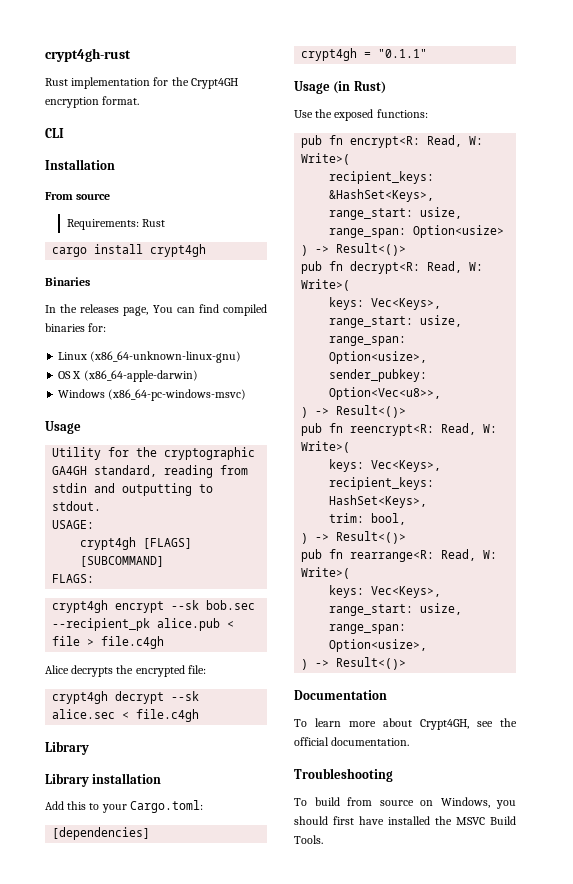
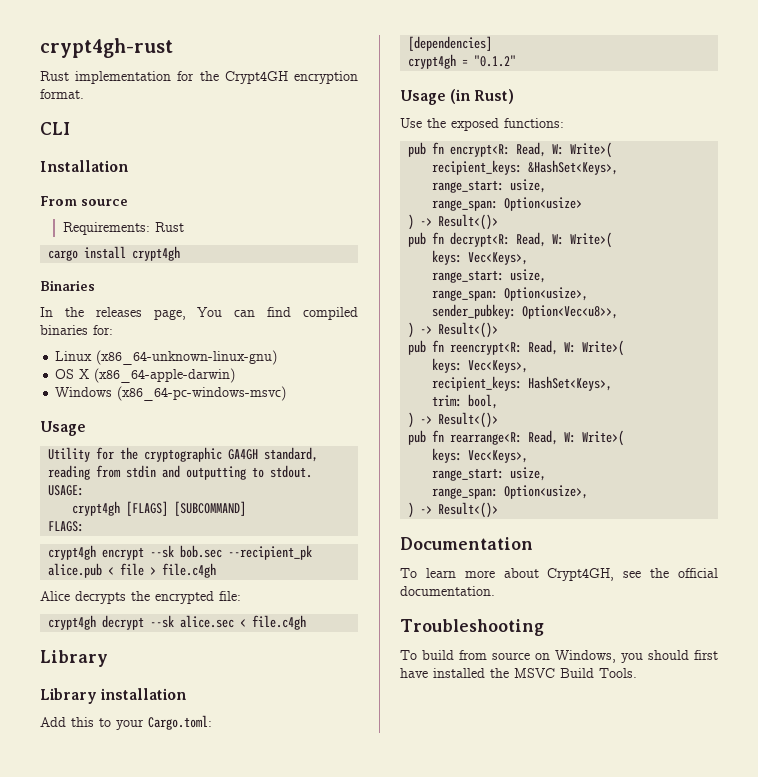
[378,49,428,58] "0.1.1" -> [474,55,517,67] "0.1.2"

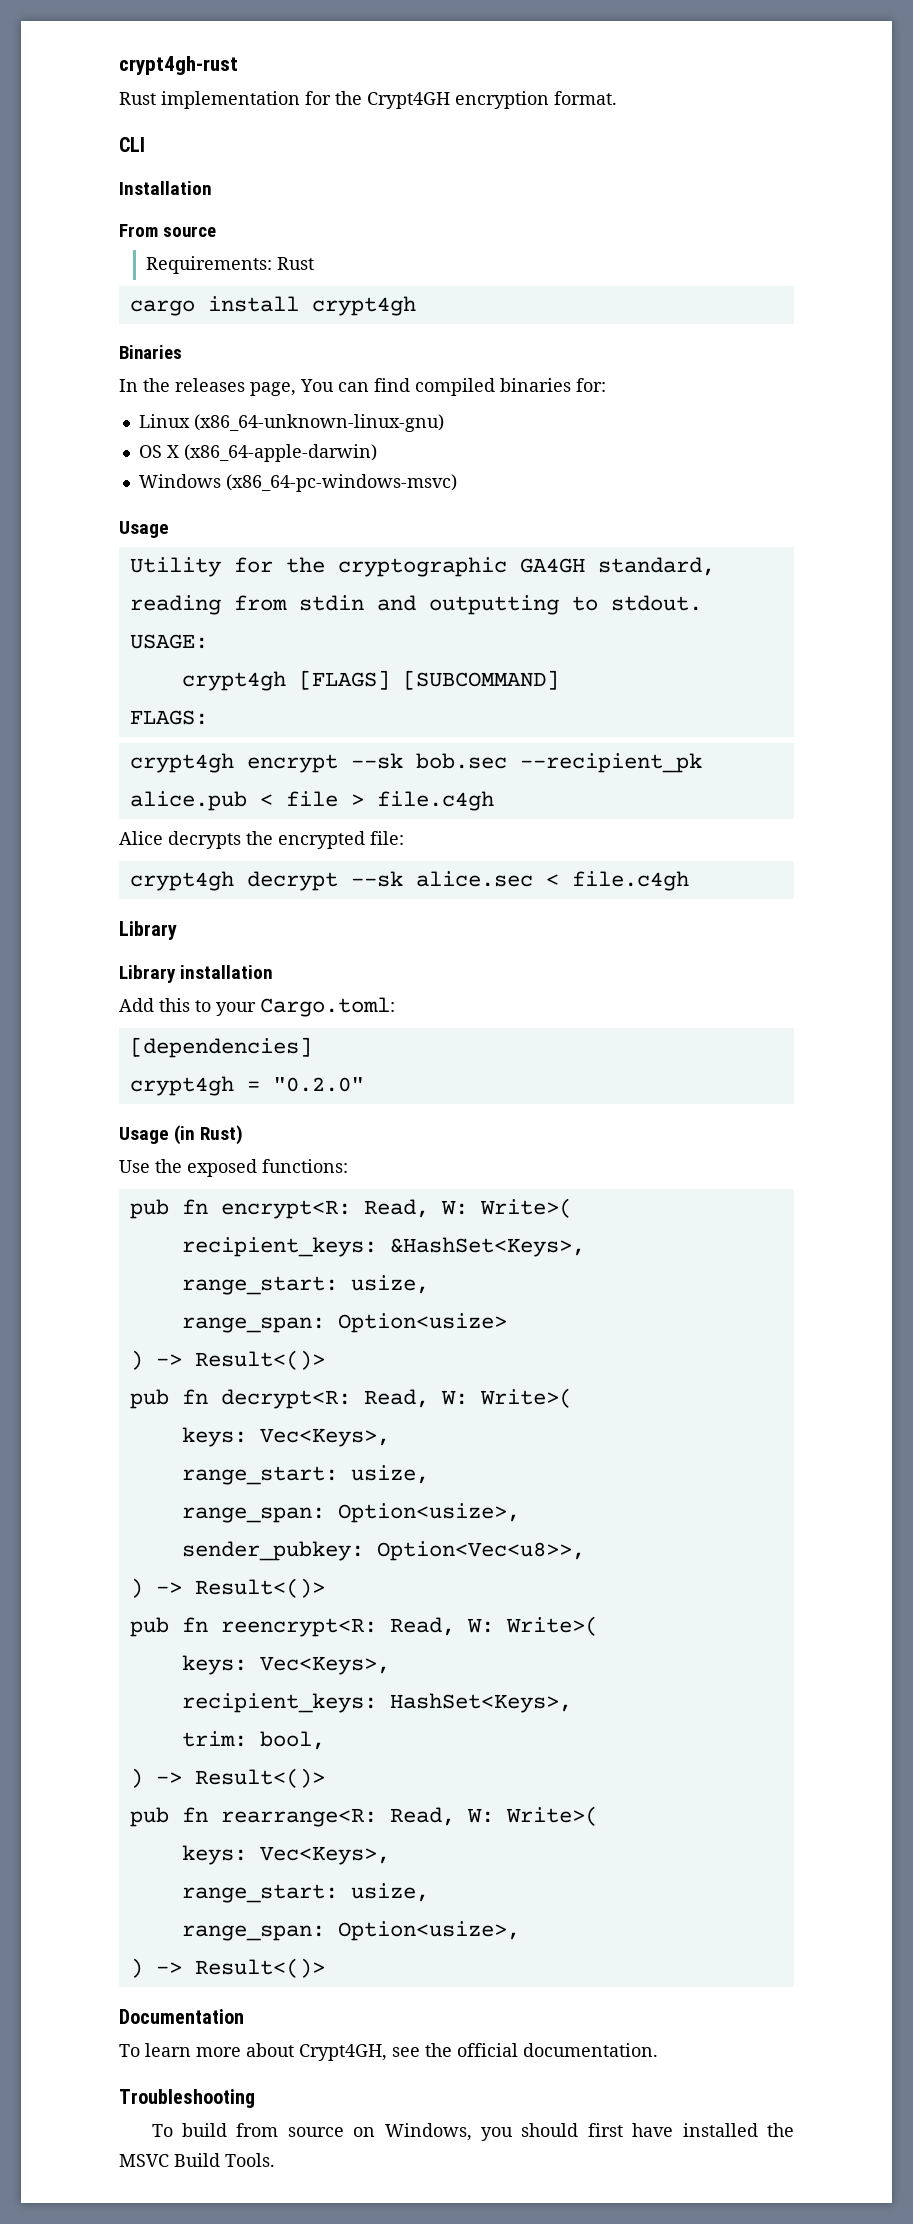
[474,55,517,67] "0.1.2" -> [272,1077,364,1092] "0.2.0"

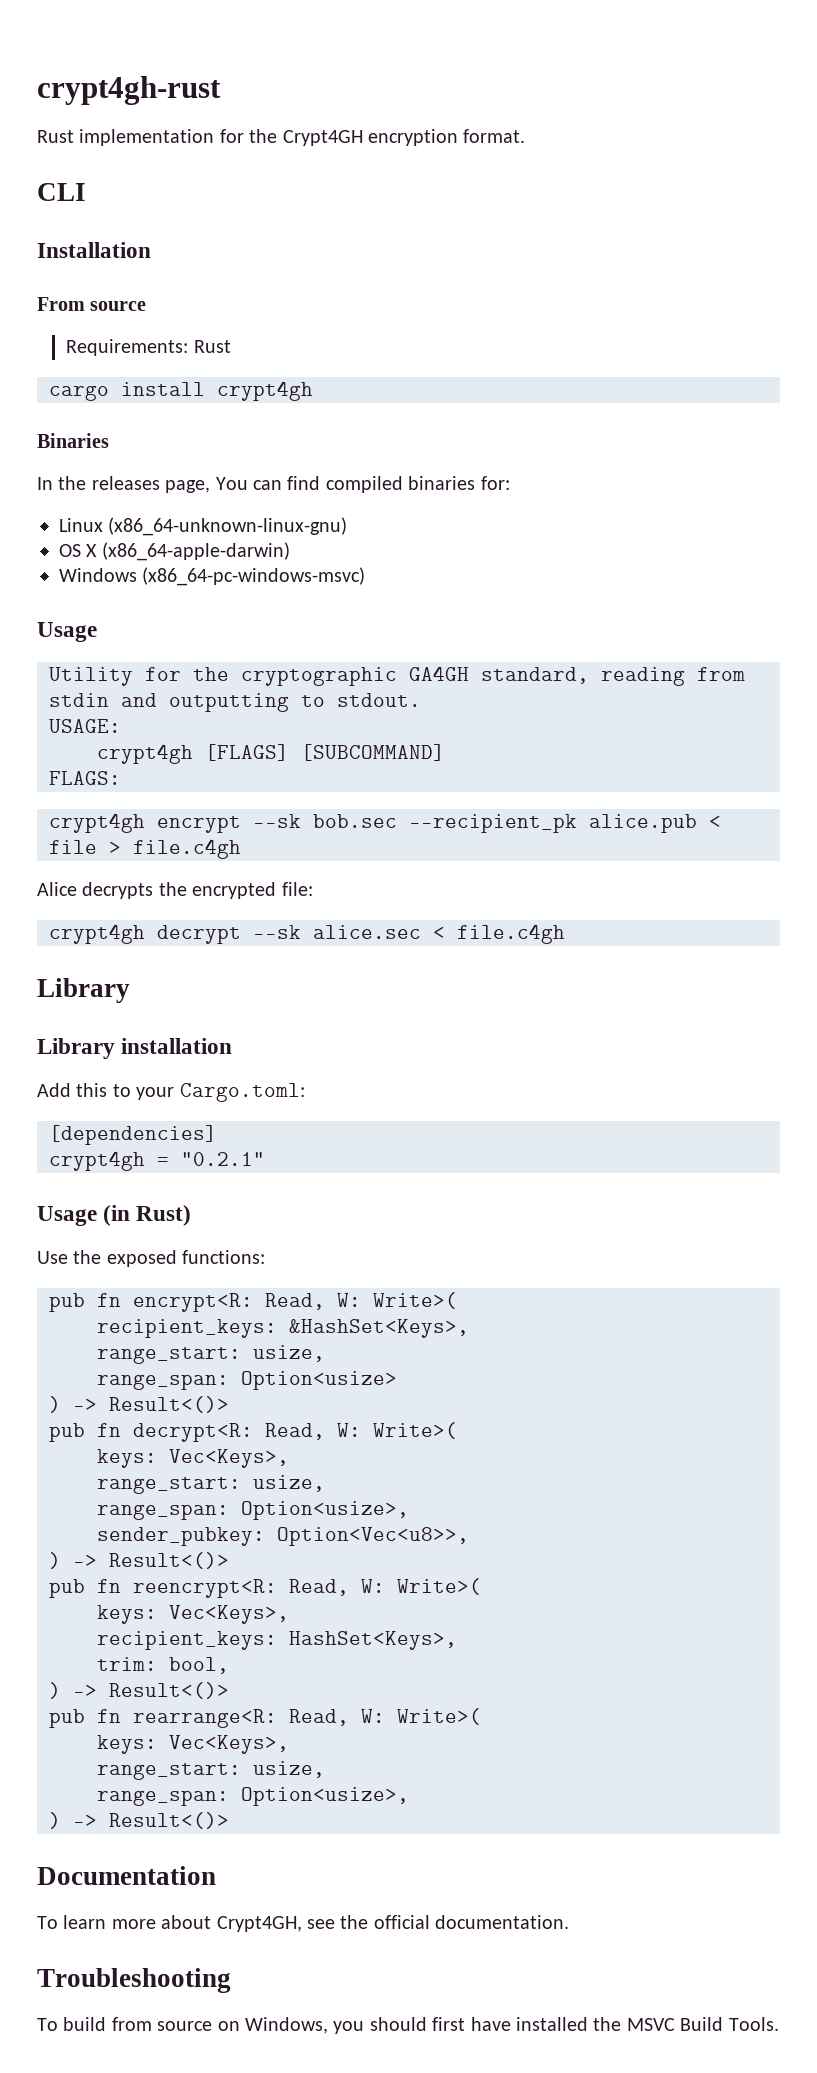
[272,1077,364,1092] "0.2.0" -> [181,1152,265,1166] "0.2.1"

